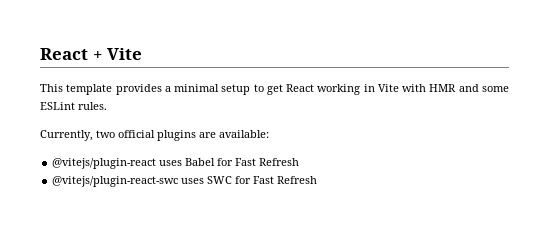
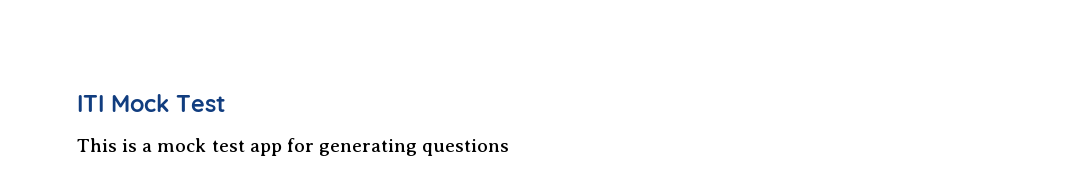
[40,48,143,60] [40,84,509,95] [40,102,107,110] [40,130,269,141] [52,158,300,169] [52,176,318,187] React + Vite // This template provides a minimal setup to get React working in Vite with HMR and some ESLint rules. // Currently, two official plugins are available: // @vitejs/plugin-react uses Babel for Fast Refresh // @vitejs/plugin-react-swc uses SWC for Fast Refresh -> [77,94,226,112] [77,138,510,156] ITI Mock Test // This is a mock test app for generating questions

